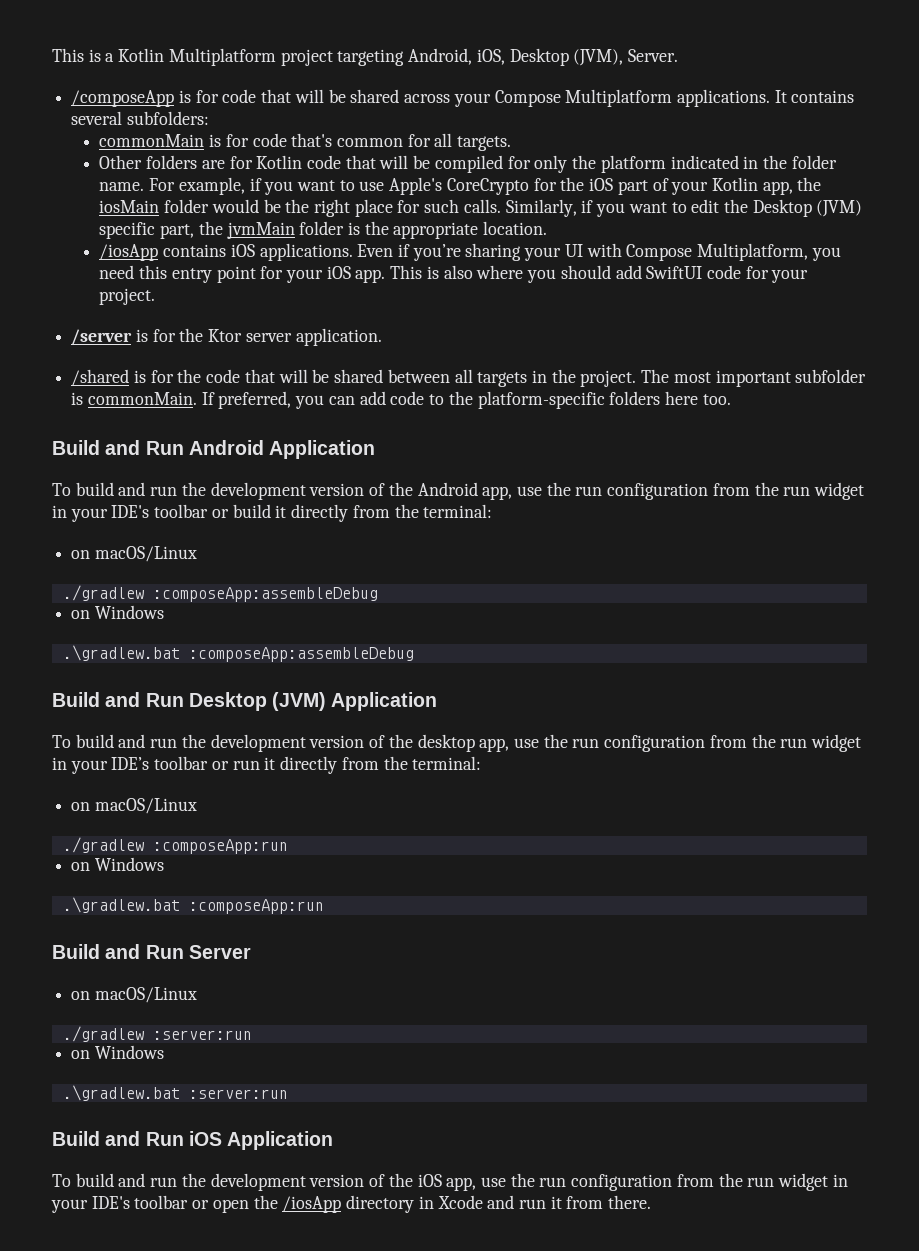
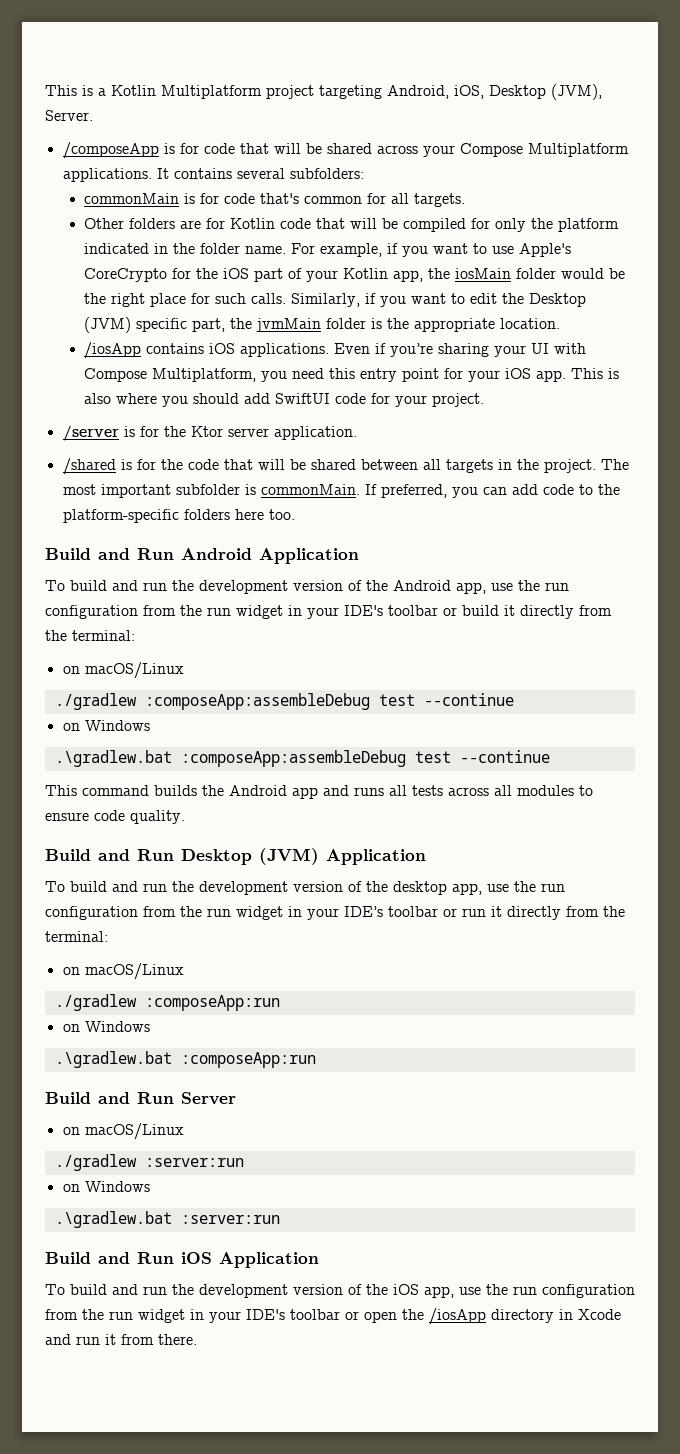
(378, 594) none -> [378,693,514,706] test --continue
(414, 654) none -> [414,750,550,763] [45,785,593,799] [45,810,185,824] test --continue // This command builds the Android app and runs all tests across all modules to ensure code quality.

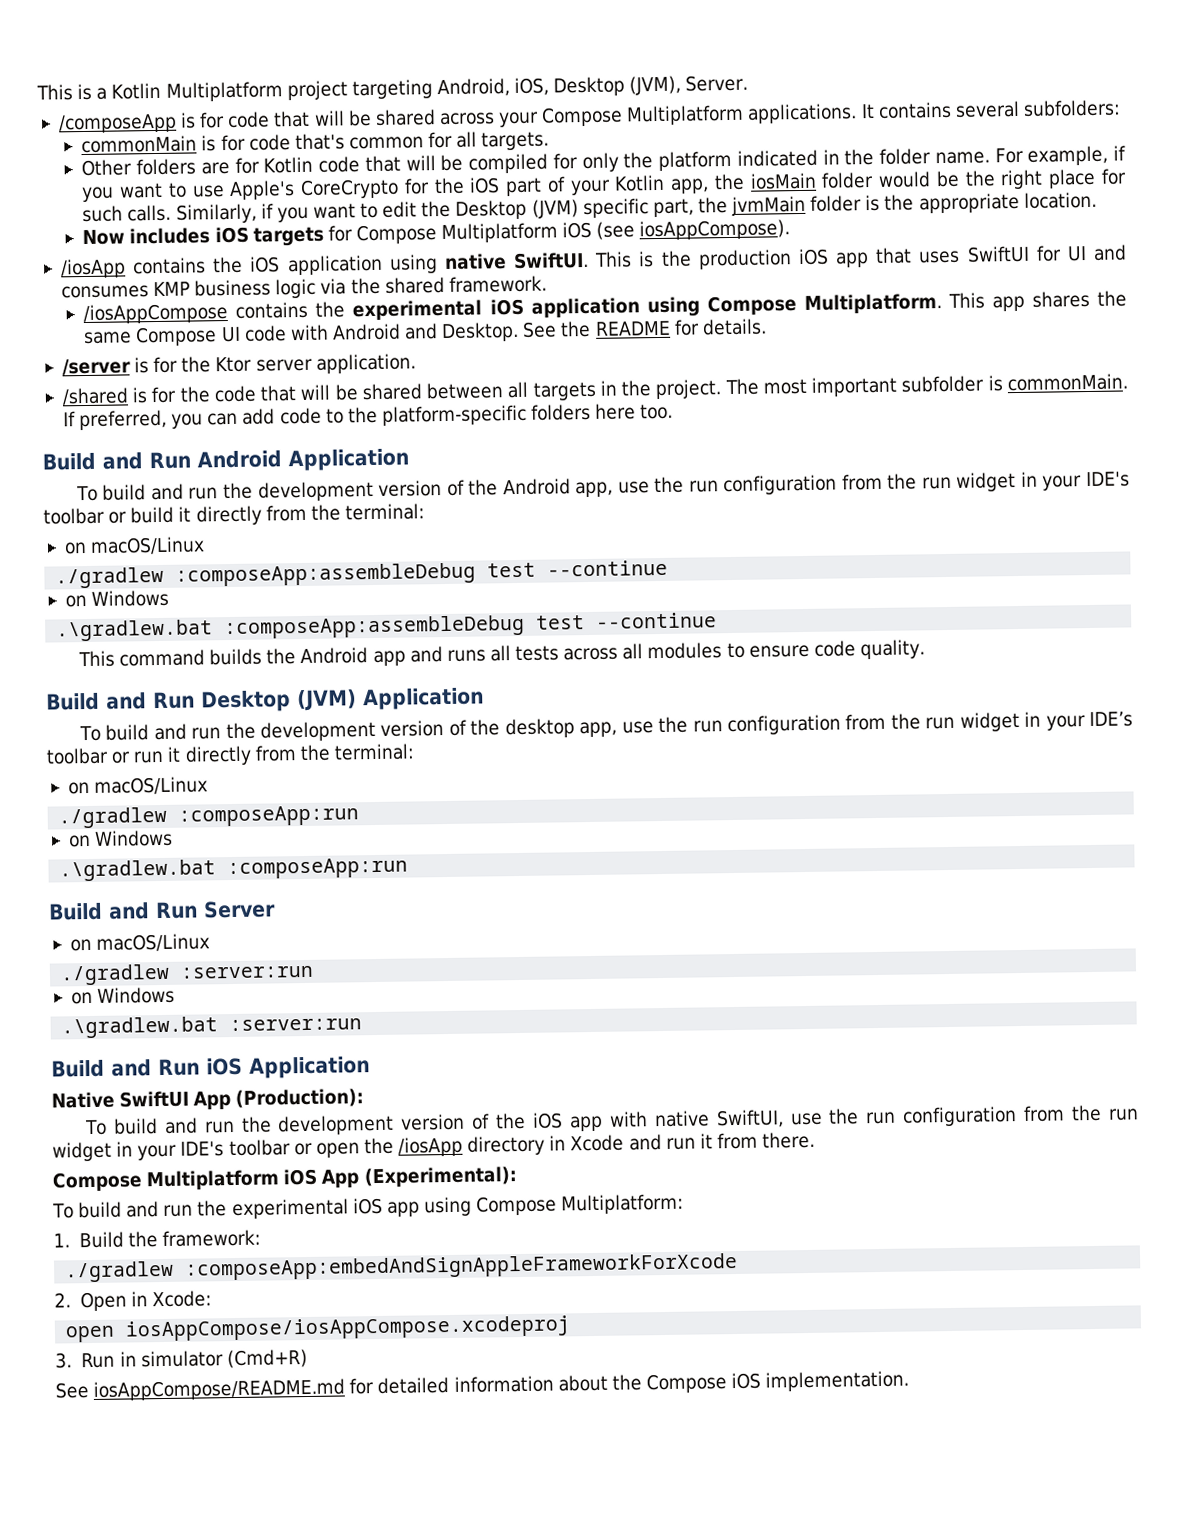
[84,342,587,359] [84,368,620,382] [84,393,485,407] /iosApp contains iOS applications. Even if you’re sharing your UI with Compose Multiplatform, you need this entry point for your iOS app. This is also where you should add SwiftUI code for your project. -> [82,219,791,247] [59,244,1127,279] [60,275,547,299] [83,290,1128,325] [84,318,767,347] Now includes iOS targets for Compose Multiplatform iOS (see iosAppCompose). // /iosApp contains the iOS application using native SwiftUI. This is the production iOS app that uses SwiftUI for UI and consumes KMP business logic via the shared framework. // /iosAppCompose contains the experimental iOS application using Compose Multiplatform. This app shares the same Compose UI code with Android and Desktop. See the README for details.
(319, 1260) none -> [51,1088,365,1110] // Native SwiftUI App (Production):
[424,1286,454,1298] app, -> [569,1109,784,1132] app with native SwiftUI,
(197, 1339) none -> [52,1166,517,1192] [52,1193,685,1220] [53,1229,261,1249] [64,1252,739,1283] [54,1290,212,1312] [65,1315,572,1343] [55,1348,308,1369] [55,1370,910,1401] // Compose Multiplatform iOS App (Experimental): // To build and run the experimental iOS app using Compose Multiplatform: // 1. Build the framework: // ./gradlew :composeApp:embedAndSignAppleFrameworkForXcode // 2. Open in Xcode: // open iosAppCompose/iosAppCompose.xcodeproj // 3. Run in simulator (Cmd+R) // See iosAppCompose/README.md for detailed information about the Compose iOS implementation.

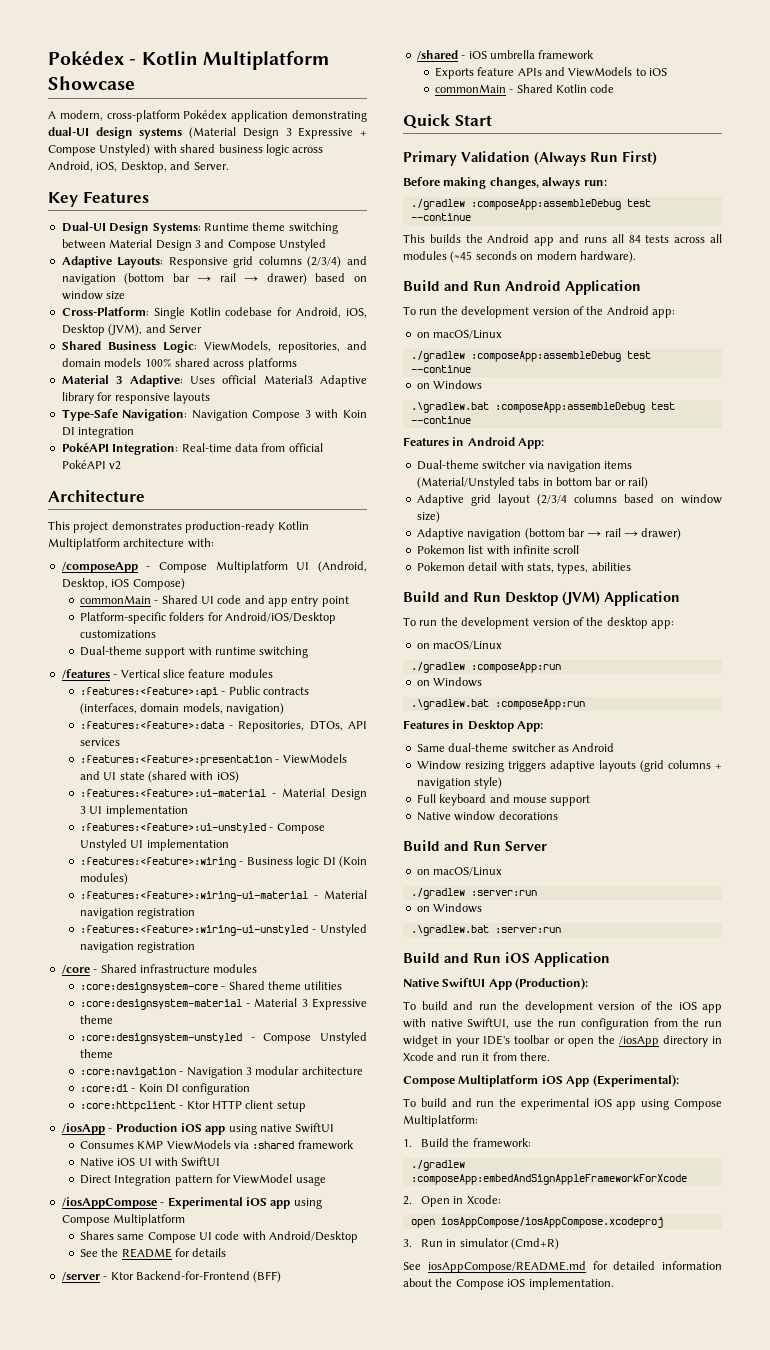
[36,74,749,102] [57,99,1121,134] [81,131,550,154] [81,145,1127,177] [81,168,1128,203] [82,191,1097,224] [82,219,791,247] [59,244,1127,279] [60,275,547,299] [83,290,1128,325] This is a Kotlin Multiplatform project targeting Android, iOS, Desktop (JVM), Server. // /composeApp is for code that will be shared across your Compose Multiplatform applications. It contains several subfolders: // commonMain is for code that's common for all targets. // Other folders are for Kotlin code that will be compiled for only the platform indicated in the folder name. For example, if you want to use Apple's CoreCrypto for the iOS part of your Kotlin app, the iosMain folder would be the right place for such calls. Similarly, if you want to edit the Desktop (JVM) specific part, the jvmMain folder is the appropriate location. // Now includes iOS targets for Compose Multiplatform iOS (see iosAppCompose). // /iosApp contains the iOS application using native SwiftUI. This is the production iOS app that uses SwiftUI for UI and consumes KMP business logic via the shared framework. // /iosAppCompose contains the experimental iOS application using Compose Multiplatform. This app shares the -> [48,51,329,70] [48,76,135,90] [48,110,367,122] [48,127,368,139] [48,144,324,156] [48,161,229,173] [48,191,149,207] [61,222,338,234] [61,239,326,251] [61,256,367,268] [61,273,367,285] [61,290,126,300] [61,307,367,319] [61,324,202,336] [61,341,368,353] [61,358,297,370] [61,375,367,387] [61,392,210,404] [61,409,368,421] [61,427,135,438] [61,443,323,455] [61,460,122,470] [48,490,145,502] [48,521,309,533] [48,538,214,550] [61,561,367,573] [61,578,185,590] [79,595,349,607] [79,612,336,624] [79,630,156,639] [79,646,309,658] [61,669,273,679] [79,686,309,698] [79,703,284,715] [79,720,368,732] [79,738,120,746] [79,754,347,766] [79,771,239,783] [79,788,367,800] [79,805,188,817] [79,823,325,834] [79,839,229,851] [79,856,367,868] [79,873,128,885] [79,890,367,902] [79,908,196,919] [79,924,367,936] [79,942,196,953] [61,964,258,974] [79,981,343,993] [79,998,368,1010] [79,1015,113,1024] [79,1032,367,1044] [79,1049,113,1058] [79,1066,363,1078] [79,1083,251,1095] [79,1100,306,1112] [61,1123,335,1135] [79,1140,354,1150] [79,1157,221,1167] [79,1174,326,1186] [61,1197,322,1209] [61,1214,186,1226] [79,1231,114,1240] Pokédex - Kotlin Multiplatform Showcase // A modern, cross-platform Pokédex application demonstrating dual-UI design systems (Material Design 3 Expressive + Compose Unstyled) with shared business logic across Android, iOS, Desktop, and Server. // Key Features // Dual-UI Design Systems: Runtime theme switching between Material Design 3 and Compose Unstyled // Adaptive Layouts: Responsive grid columns (2/3/4) and navigation (bottom bar → rail → drawer) based on window size // Cross-Platform: Single Kotlin codebase for Android, iOS, Desktop (JVM), and Server // Shared Business Logic: ViewModels, repositories, and domain models 100% shared across platforms // Material 3 Adaptive: Uses official Material3 Adaptive library for responsive layouts // Type-Safe Navigation: Navigation Compose 3 with Koin DI integration // PokéAPI Integration: Real-time data from official PokéAPI v2 // Architecture // This project demonstrates production-ready Kotlin Multiplatform architecture with: // /composeApp - Compose Multiplatform UI (Android, Desktop, iOS Compose) // commonMain - Shared UI code and app entry point // Platform-specific folders for Android/iOS/Desktop customizations // Dual-theme support with runtime switching // /features - Vertical slice feature modules // :features:<feature>:api - Public contracts (interfaces, domain models, navigation) // :features:<feature>:data - Repositories, DTOs, API services // :features:<feature>:presentation - ViewModels and UI state (shared with iOS) // :features:<feature>:ui-material - Material Design 3 UI implementation // :features:<feature>:ui-unstyled - Compose Unstyled UI implementation // :features:<feature>:wiring - Business logic DI (Koin modules) // :features:<feature>:wiring-ui-material - Material navigation registration // :features:<feature>:wiring-ui-unstyled - Unstyled navigation registration // /core - Shared infrastructure modules // :core:designsystem-core - Shared theme utilities // :core:designsystem-material - Material 3 Expressive theme // :core:designsystem-unstyled - Compose Unstyled theme // :core:navigation - Navigation 3 modular architecture // :core:di - Koin DI configuration // :core:httpclient - Ktor HTTP client setup // /iosApp - Production iOS app using native SwiftUI // Consumes KMP ViewModels via :shared framework // Native iOS UI with SwiftUI // Direct Integration pattern for ViewModel usage // /iosAppCompose - Experimental iOS app using Compose Multiplatform // Shares
[331,321,520,343] Android and Desktop. -> [269,1231,359,1243] Android/Desktop //
[701,318,767,336] details. -> [192,1248,227,1257] details
[134,353,416,374] [61,373,1128,406] [62,403,674,431] is for the Ktor server application. // /shared is for the code that will be shared between all targets in the project. The most important subfolder is commonMain. If preferred, you can add code to the platform-specific folders here too. -> [103,1271,282,1283] [416,50,595,60] [434,67,668,79] [434,84,615,93] [403,114,492,129] [403,151,657,166] [403,177,607,189] [410,199,651,210] [410,213,471,221] [403,234,722,246] [403,251,636,263] - Ktor Backend-for-Frontend (BFF) // /shared - iOS umbrella framework // Exports feature APIs and ViewModels to iOS // commonMain - Shared Kotlin code // Quick Start // Primary Validation (Always Run First) // Before making changes, always run: // ./gradlew :composeApp:assembleDebug test --continue // This builds the Android app and runs all 84 tests across all modules (~45 seconds on modern hardware).
[102,483,184,501] build and -> (416, 310) none
[575,471,1131,498] [43,503,425,526] app, use the run configuration from the run widget in your IDE's toolbar or build it directly from the terminal: -> [652,309,675,318] app:
[77,639,925,668] This command builds the Android app and runs all tests across all modules to ensure code quality. -> [403,437,545,449] [416,460,633,472] [416,477,648,489] [416,494,722,506] [416,511,440,523] [416,528,682,540] [416,545,580,555] [416,562,631,574] Features in Android App: // Dual-theme switcher via navigation items (Material/Unstyled tabs in bottom bar or rail) // Adaptive grid layout (2/3/4 columns based on window size) // Adaptive navigation (bottom bar → rail → drawer) // Pokemon list with infinite scroll // Pokemon detail with stats, types, abilities
[105,723,187,741] build and -> (416, 621) none
[579,711,1134,738] [46,743,415,766] app, use the run configuration from the run widget in your IDE’s toolbar or run it directly from the terminal: -> [651,620,674,629] app:
(409, 868) none -> [403,720,544,732] [416,743,615,753] [416,760,722,772] [416,777,503,789] [416,794,591,806] [416,811,558,821] // Features in Desktop App: // Same dual-theme switcher as Android // Window resizing triggers adaptive layouts (grid columns + navigation style) // Full keyboard and mouse support // Native window decorations

